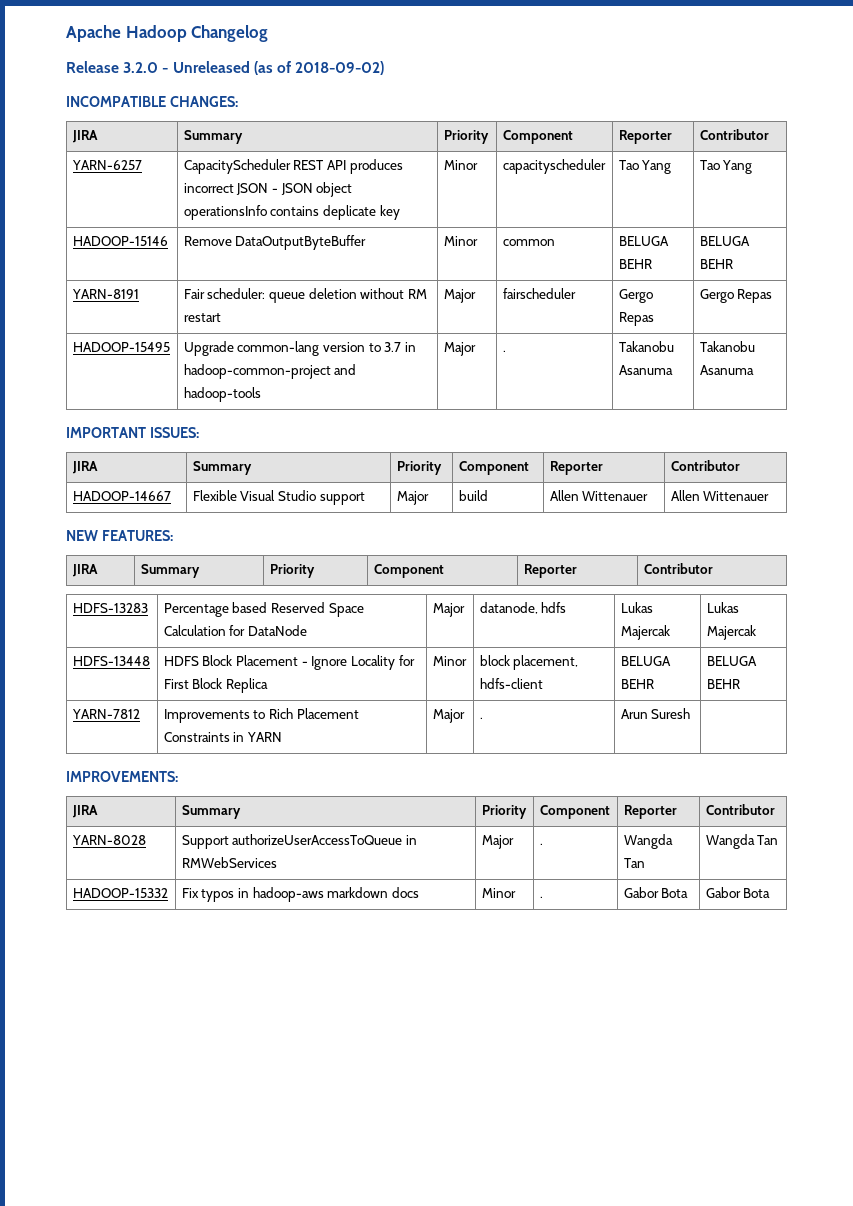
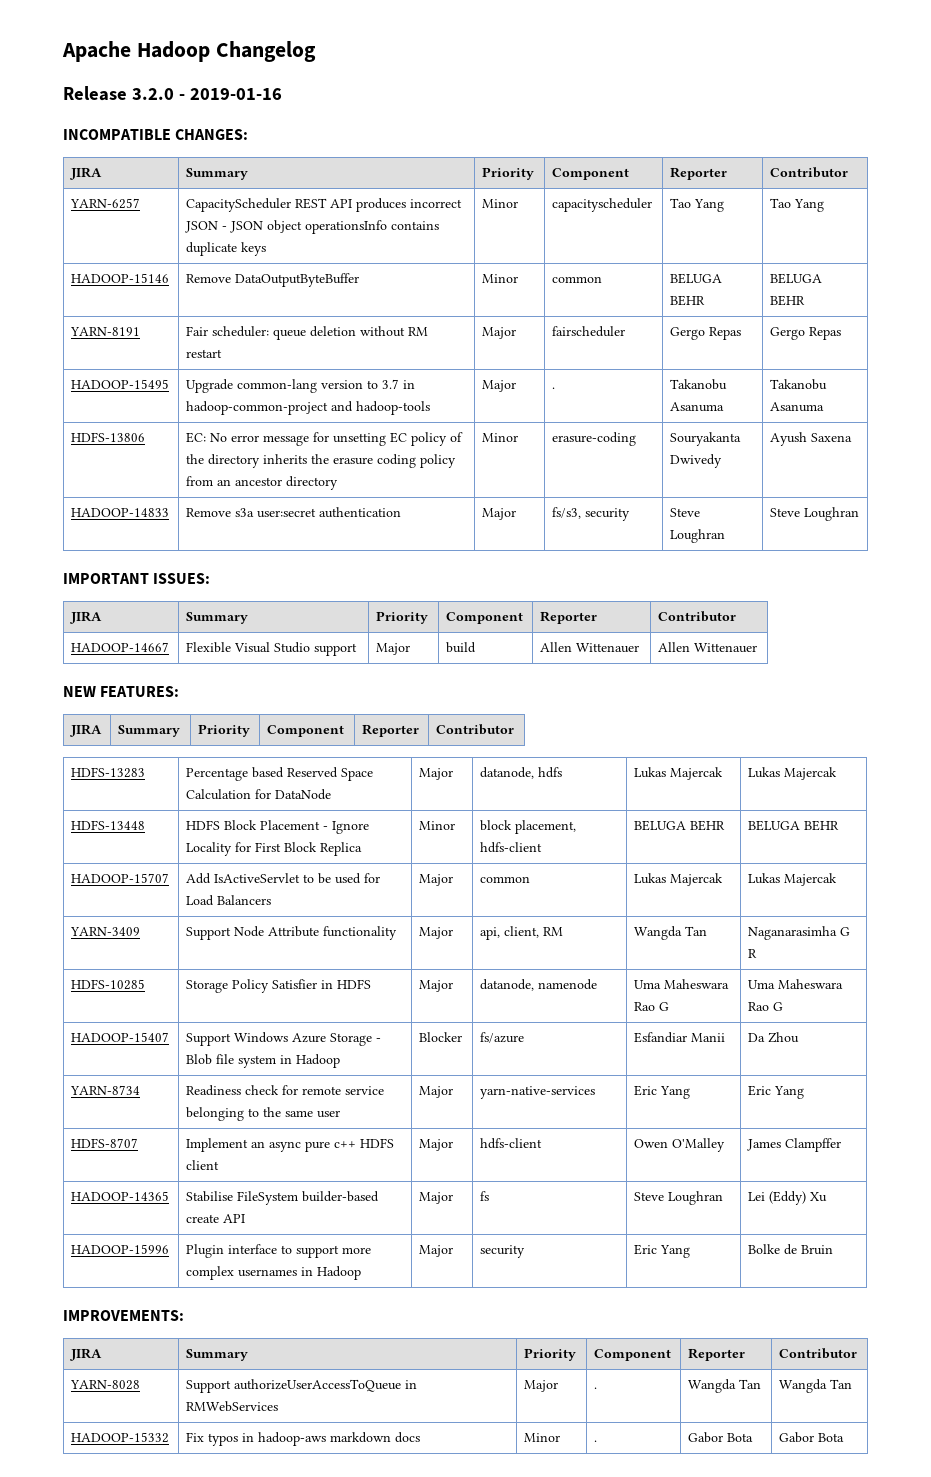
[172,61,385,75] Unreleased (as of 2018-09-02) -> [189,88,282,100] 2019-01-16
[322,205,400,220] deplicate key -> [186,242,267,256] duplicate keys
(754, 370) none -> [71,432,146,442] [186,432,464,446] [186,454,457,468] [186,476,339,490] [482,433,519,442] [552,432,637,446] [670,432,742,446] [670,454,723,468] [770,432,853,446] [71,508,170,517] [186,507,402,518] [482,508,517,520] [552,507,631,521] [670,508,701,517] [670,529,726,543] [770,507,860,521] // HDFS-13806 | EC: No error message for unsetting EC policy of the directory inherits the erasure coding policy from an ancestor directory | Minor | erasure-coding | Souryakanta Dwivedy | Ayush Saxena // HADOOP-14833 | Remove s3a user:secret authentication | Major | fs/s3, security | Steve Loughran | Steve Loughran
[71,709,140,719] [163,708,359,723] [163,732,282,742] [432,709,465,723] [479,717,483,719] [620,708,691,719] YARN-7812 | Improvements to Rich Placement Constraints in YARN | Major | . | Arun Suresh | -> [71,873,170,883] [186,873,381,884] [186,895,272,906] [419,874,454,886] [480,876,531,883] [634,873,724,886] [748,873,838,886] [70,927,141,936] [186,926,398,940] [419,927,454,939] [480,926,564,940] [634,926,708,940] [748,926,851,940] [748,949,758,958] [71,979,146,990] [186,979,372,993] [419,980,454,992] [480,979,598,991] [634,979,730,989] [634,1002,670,1011] [748,979,844,989] [748,1002,784,1011] [71,1032,170,1042] [186,1032,382,1046] [186,1054,341,1068] [419,1032,463,1042] [480,1032,525,1043] [634,1032,726,1043] [748,1032,800,1043] [70,1085,141,1095] [186,1085,385,1096] [186,1107,341,1121] [419,1086,454,1098] [480,1086,596,1099] [634,1085,691,1099] [748,1085,805,1099] [71,1138,139,1148] [186,1138,395,1152] [186,1160,220,1170] [419,1139,454,1151] [480,1138,543,1149] [634,1138,726,1152] [747,1138,842,1152] [71,1191,170,1201] [186,1191,380,1205] [186,1214,246,1223] [419,1192,454,1204] [480,1191,490,1201] [634,1191,724,1205] [748,1191,828,1205] [71,1244,170,1254] [186,1244,372,1258] [186,1266,362,1280] [419,1245,454,1257] [480,1245,526,1258] [634,1244,691,1258] [748,1244,834,1255] HADOOP-15707 | Add IsActiveServlet to be used for Load Balancers | Major | common | Lukas Majercak | Lukas Majercak // YARN-3409 | Support Node Attribute functionality | Major | api, client, RM | Wangda Tan | Naganarasimha G R // HDFS-10285 | Storage Policy Satisfier in HDFS | Major | datanode, namenode | Uma Maheswara Rao G | Uma Maheswara Rao G // HADOOP-15407 | Support Windows Azure Storage - Blob file system in Hadoop | Blocker | fs/azure | Esfandiar Manii | Da Zhou // YARN-8734 | Readiness check for remote service belonging to the same user | Major | yarn-native-services | Eric Yang | Eric Yang // HDFS-8707 | Implement an async pure c++ HDFS client | Major | hdfs-client | Owen O'Malley | James Clampffer // HADOOP-14365 | Stabilise FileSystem builder-based create API | Major | fs | Steve Loughran | Lei (Eddy) Xu // HADOOP-15996 | Plugin interface to support more complex usernames in Hadoop | Major | security | Eric Yang | Bolke de Bruin

